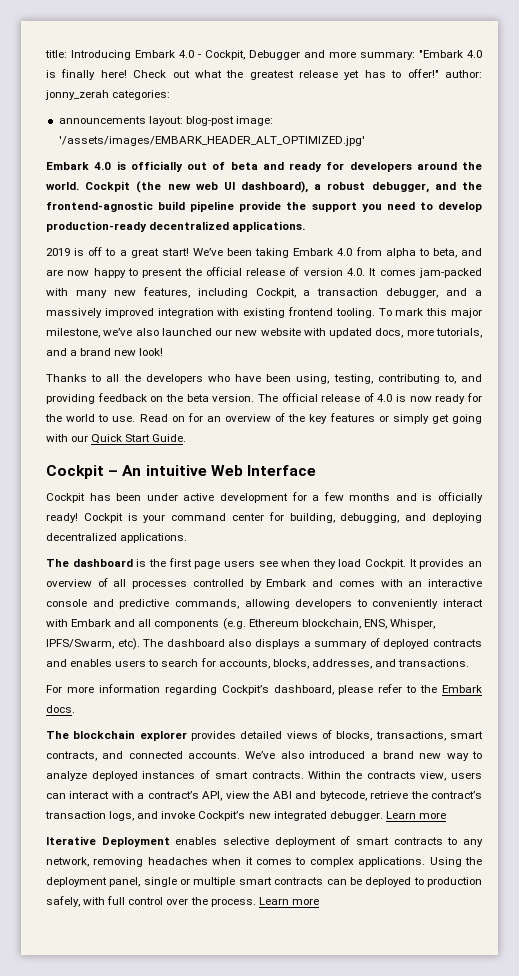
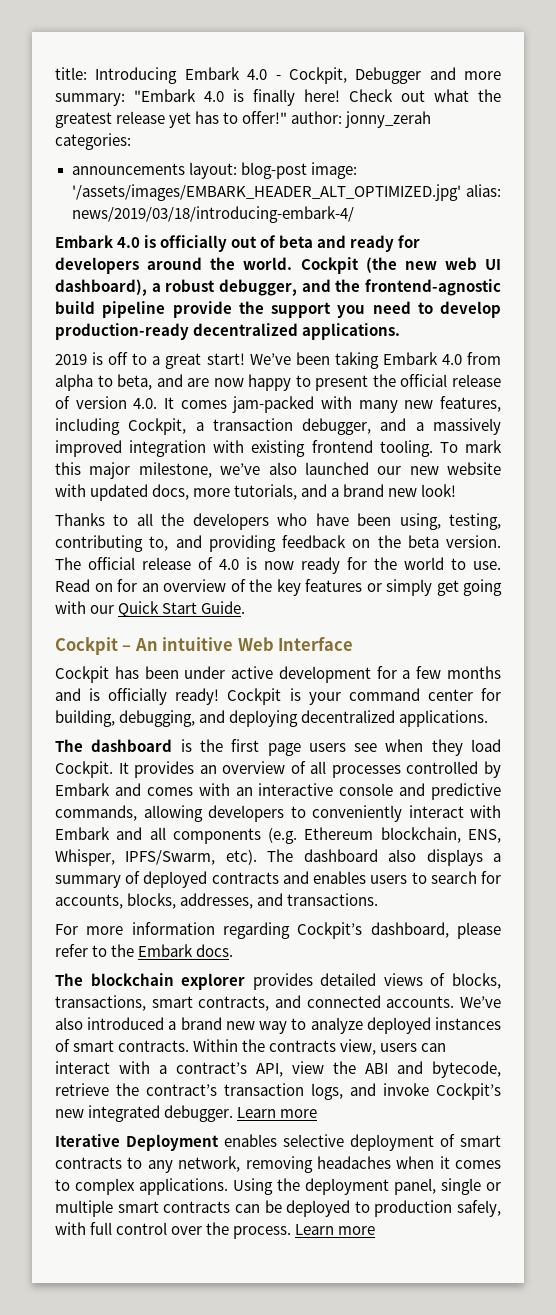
(365, 141) none -> [466,184,501,197] [71,206,354,223] alias: news/2019/03/18/introducing-embark-4/

